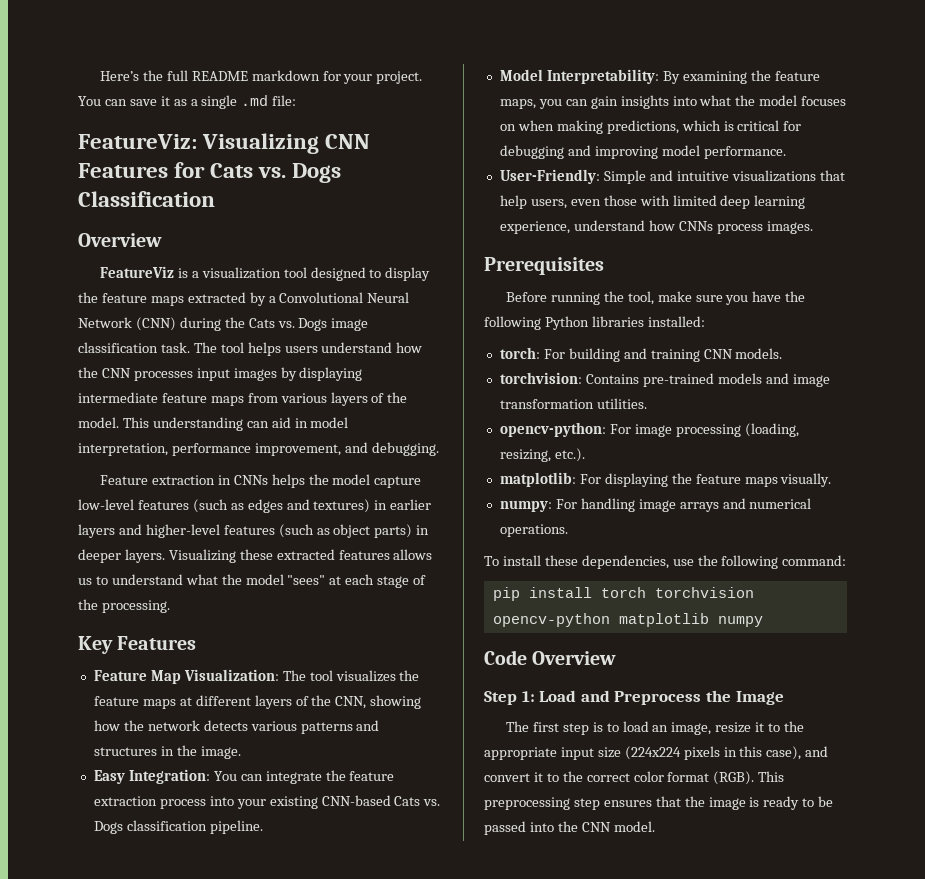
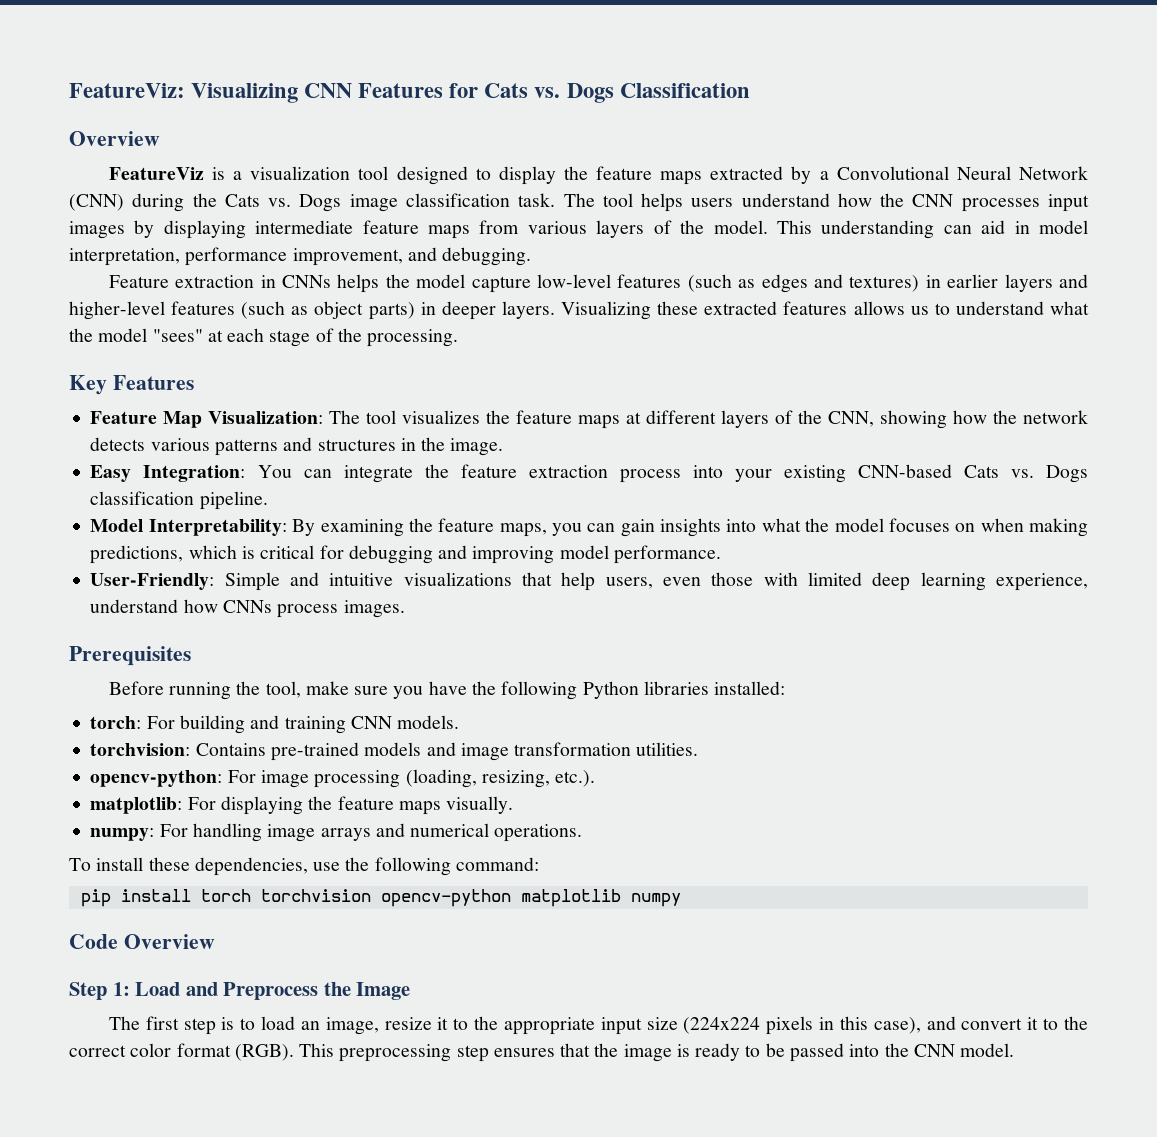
[99,70,423,84] [78,95,297,109] Here’s the full README markdown for your project. You can save it as a single .md file: // -> (69, 90) none

